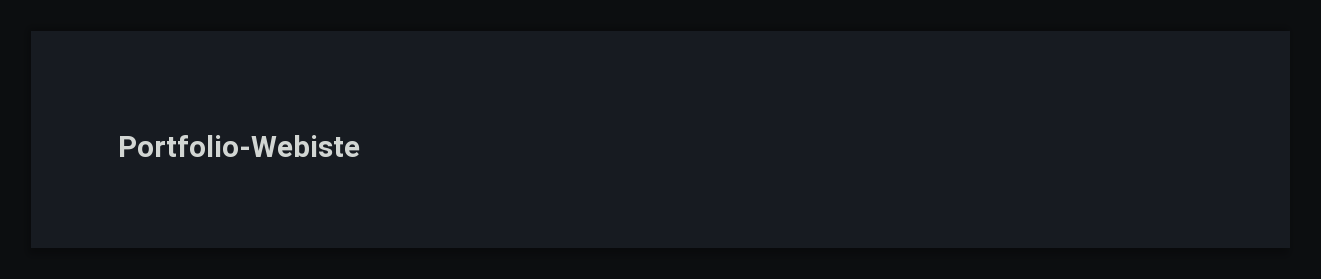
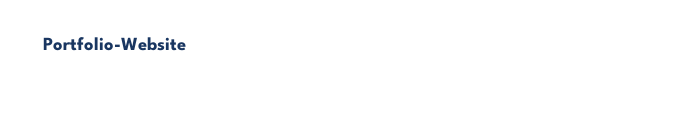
[118,135,360,157] Portfolio-Webiste -> [43,37,186,51] Portfolio-Website

